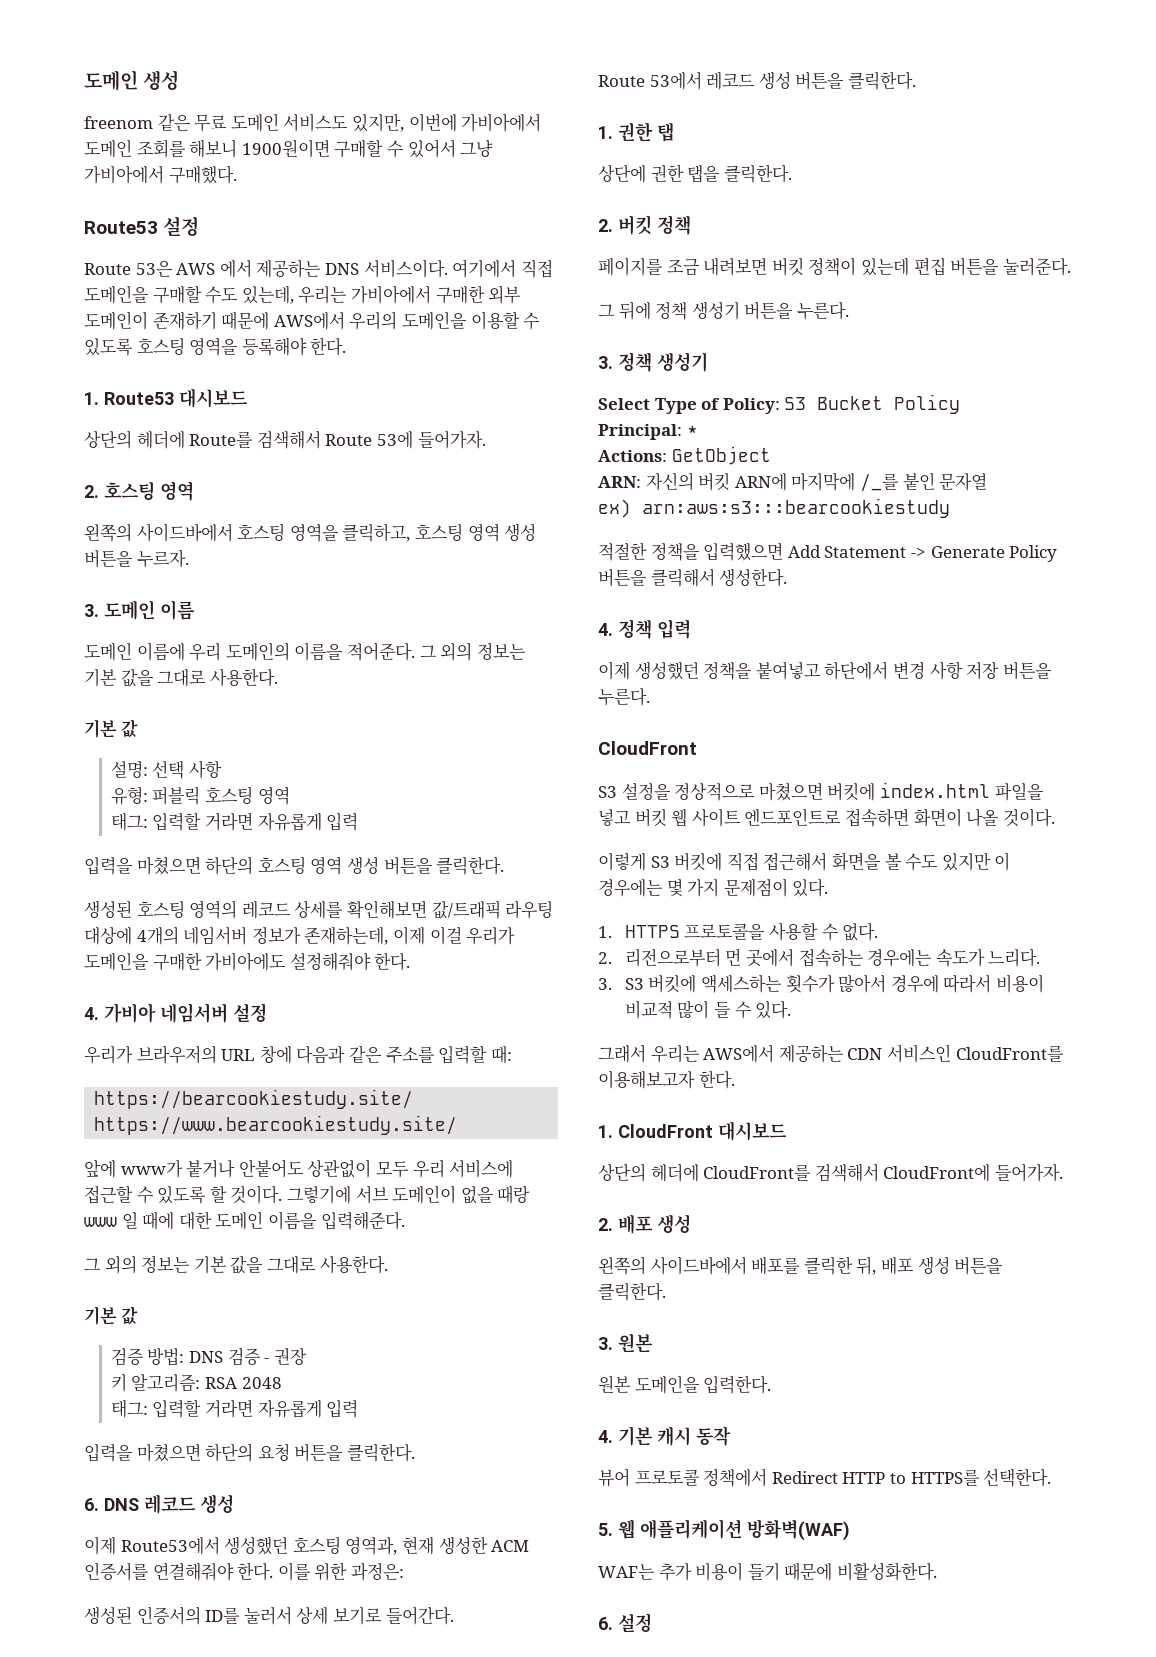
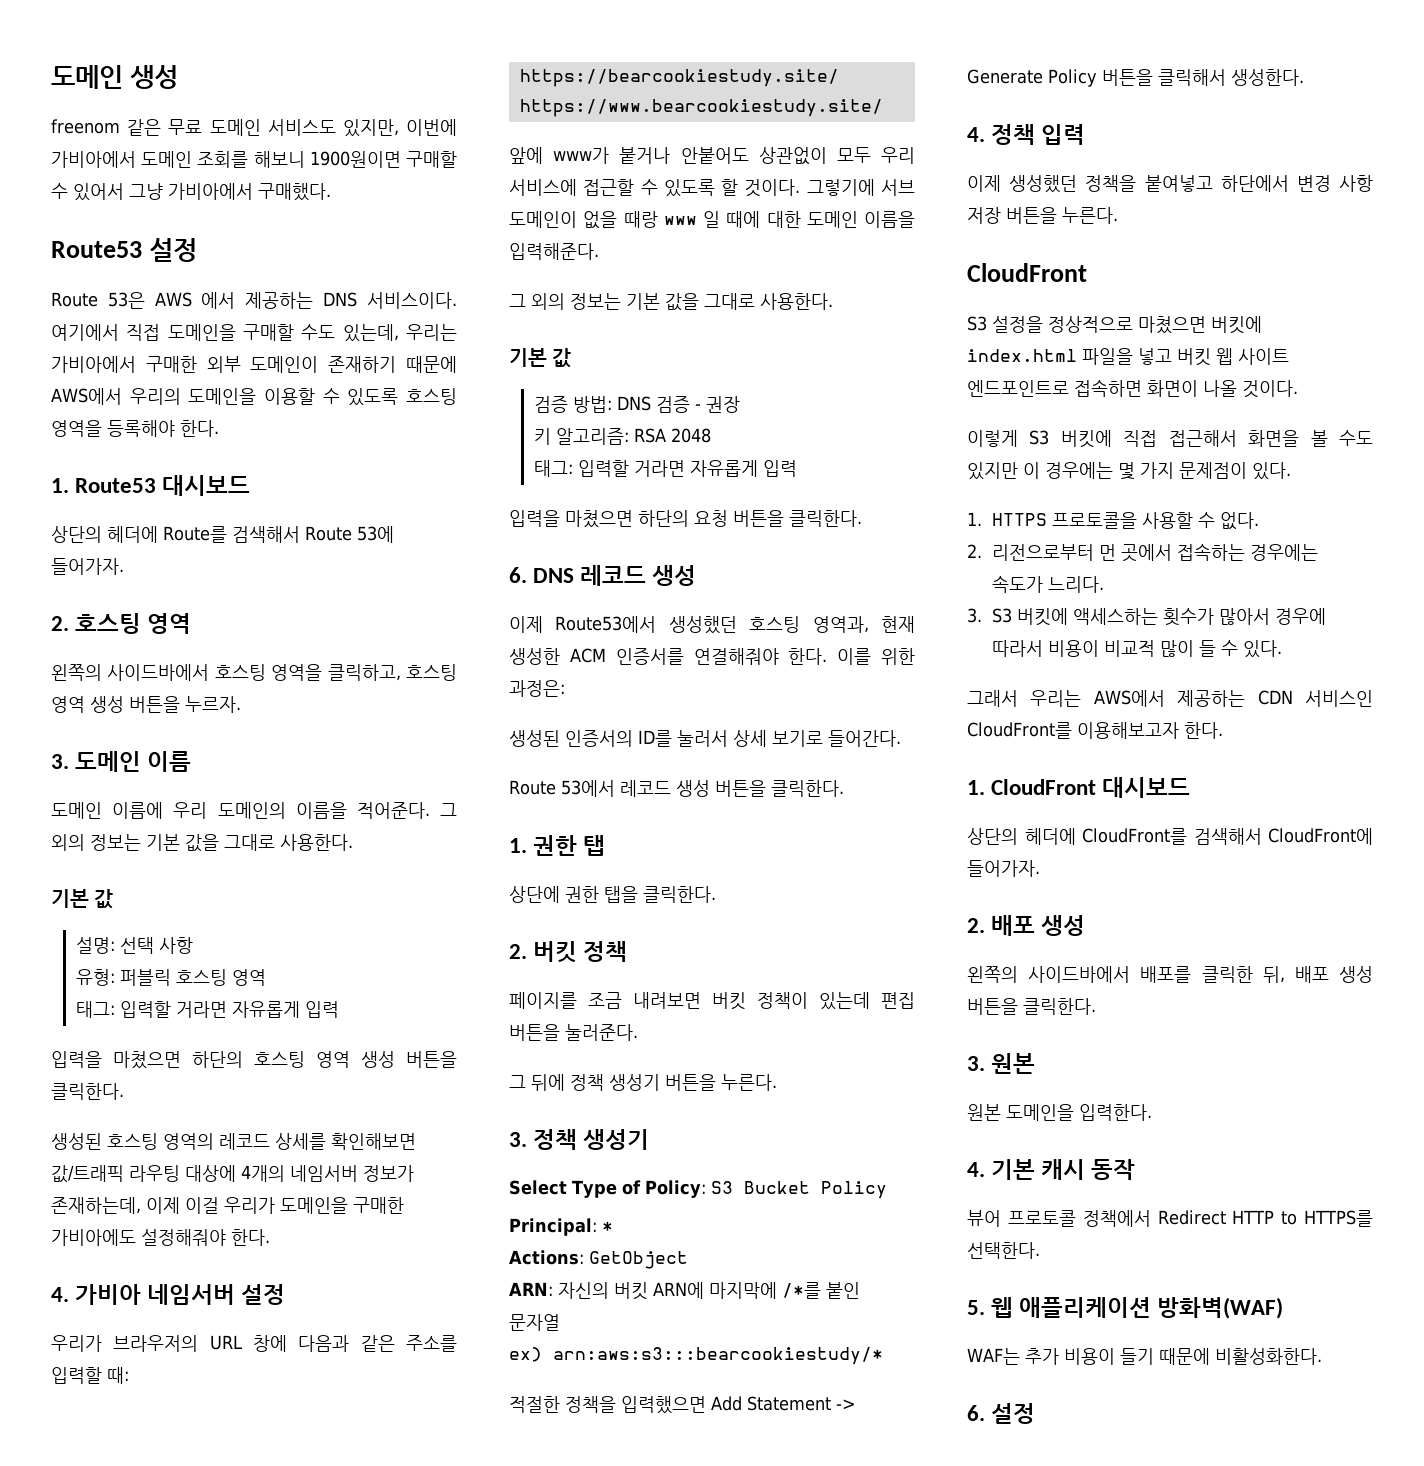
[859,474,899,492] /_를 -> [782,1282,821,1299] /*를
[642,498,950,518] arn:aws:s3:::bearcookiestudy -> [553,1347,883,1365] arn:aws:s3:::bearcookiestudy/*

